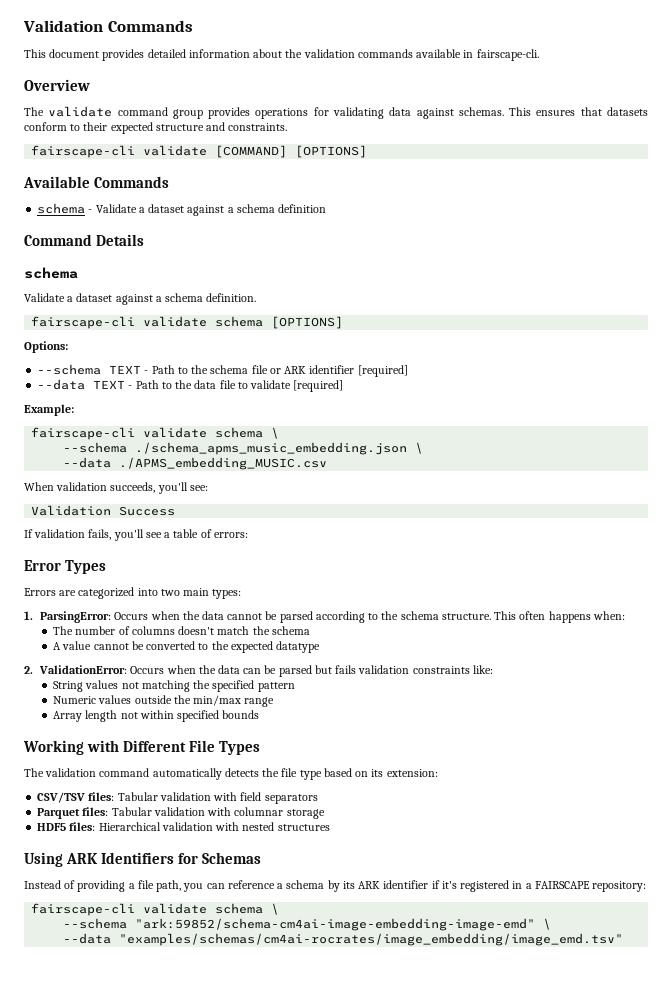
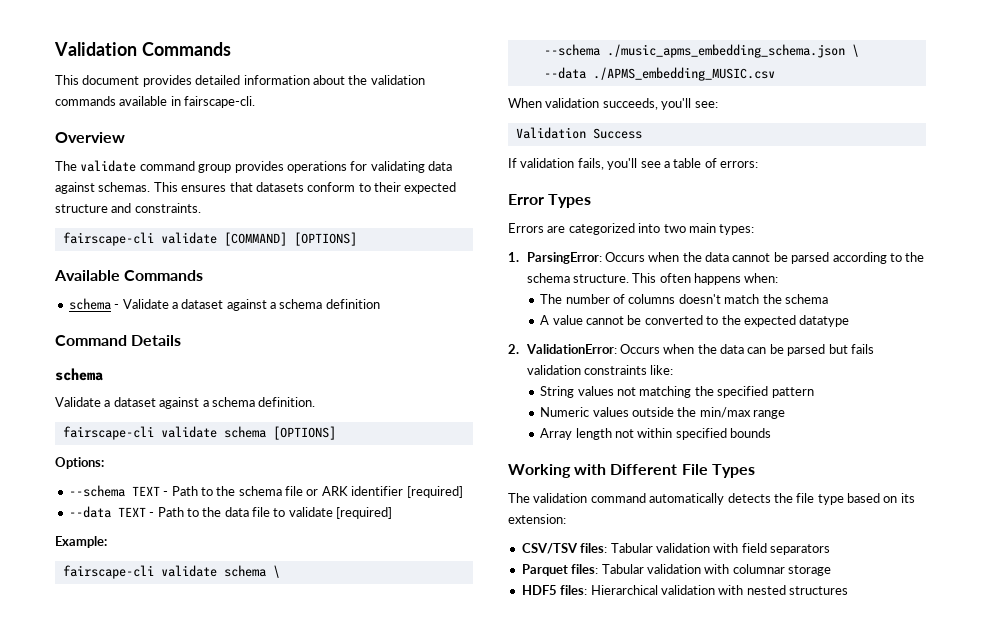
[135,442,408,455] ./schema_apms_music_embedding.json -> [606,44,845,58] ./music_apms_embedding_schema.json
[24,852,262,867] [24,880,647,892] [31,903,280,916] [63,918,552,931] [63,933,624,946] // Using ARK Identifiers for Schemas // Instead of providing a file path, you can reference a schema by its ARK identifier if it's registered in a FAIRSCAPE repository: // fairscape-cli validate schema \ // --schema "ark:59852/schema-cm4ai-image-embedding-image-emd" \ // --data "examples/schemas/cm4ai-rocrates/image_embedding/image_emd.tsv" -> (848, 590) none

